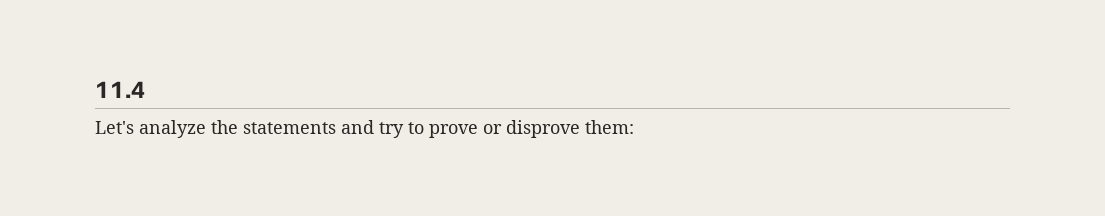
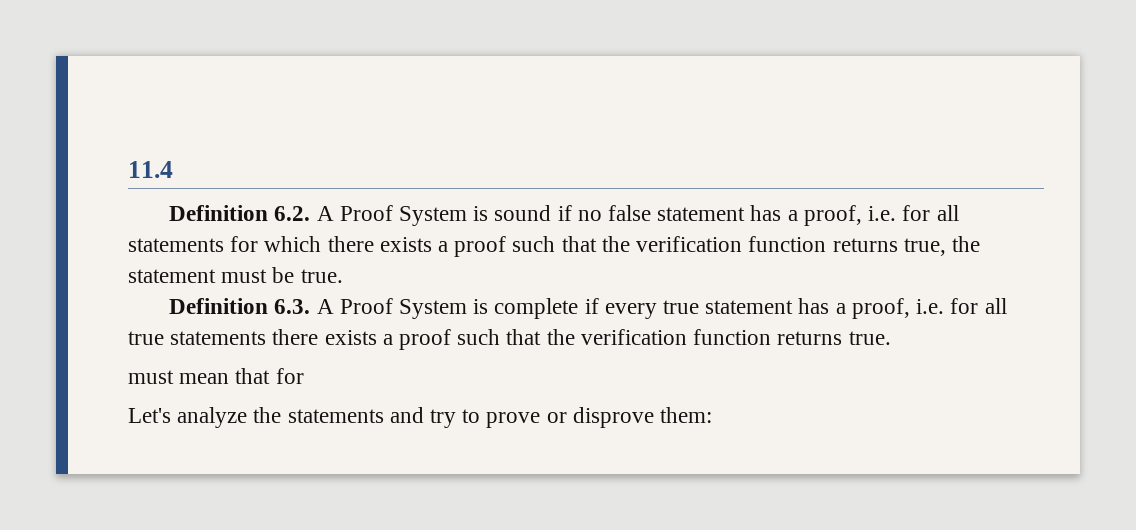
(146, 89) none -> [169,205,959,226] [128,236,980,257] [128,267,343,283] [169,298,1007,319] [128,329,891,350] [128,368,304,384] // Definition 6.2. A Proof System is sound if no false statement has a proof, i.e. for all statements for which there exists a proof such that the verification function returns true, the statement must be true. // Definition 6.3. A Proof System is complete if every true statement has a proof, i.e. for all true statements there exists a proof such that the verification function returns true. // must mean that for

